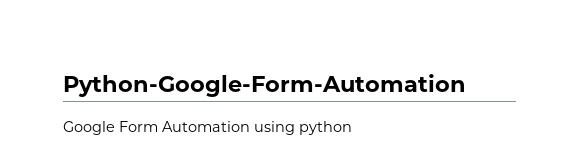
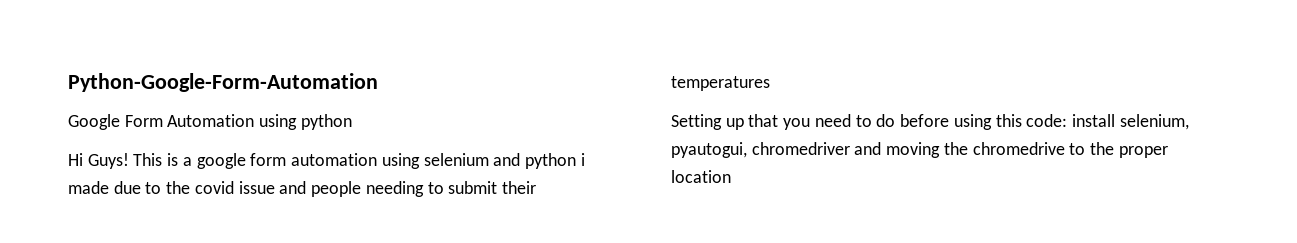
(352, 128) none -> [68,153,585,169] [68,181,536,197] [671,76,770,91] [671,114,1189,130] [671,142,1168,158] [671,170,731,183] // Hi Guys! This is a google form automation using selenium and python i made due to the covid issue and people needing to submit their temperatures // Setting up that you need to do before using this code: install selenium, pyautogui, chromedriver and moving the chromedrive to the proper location

